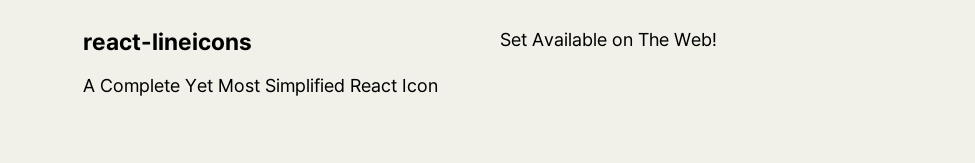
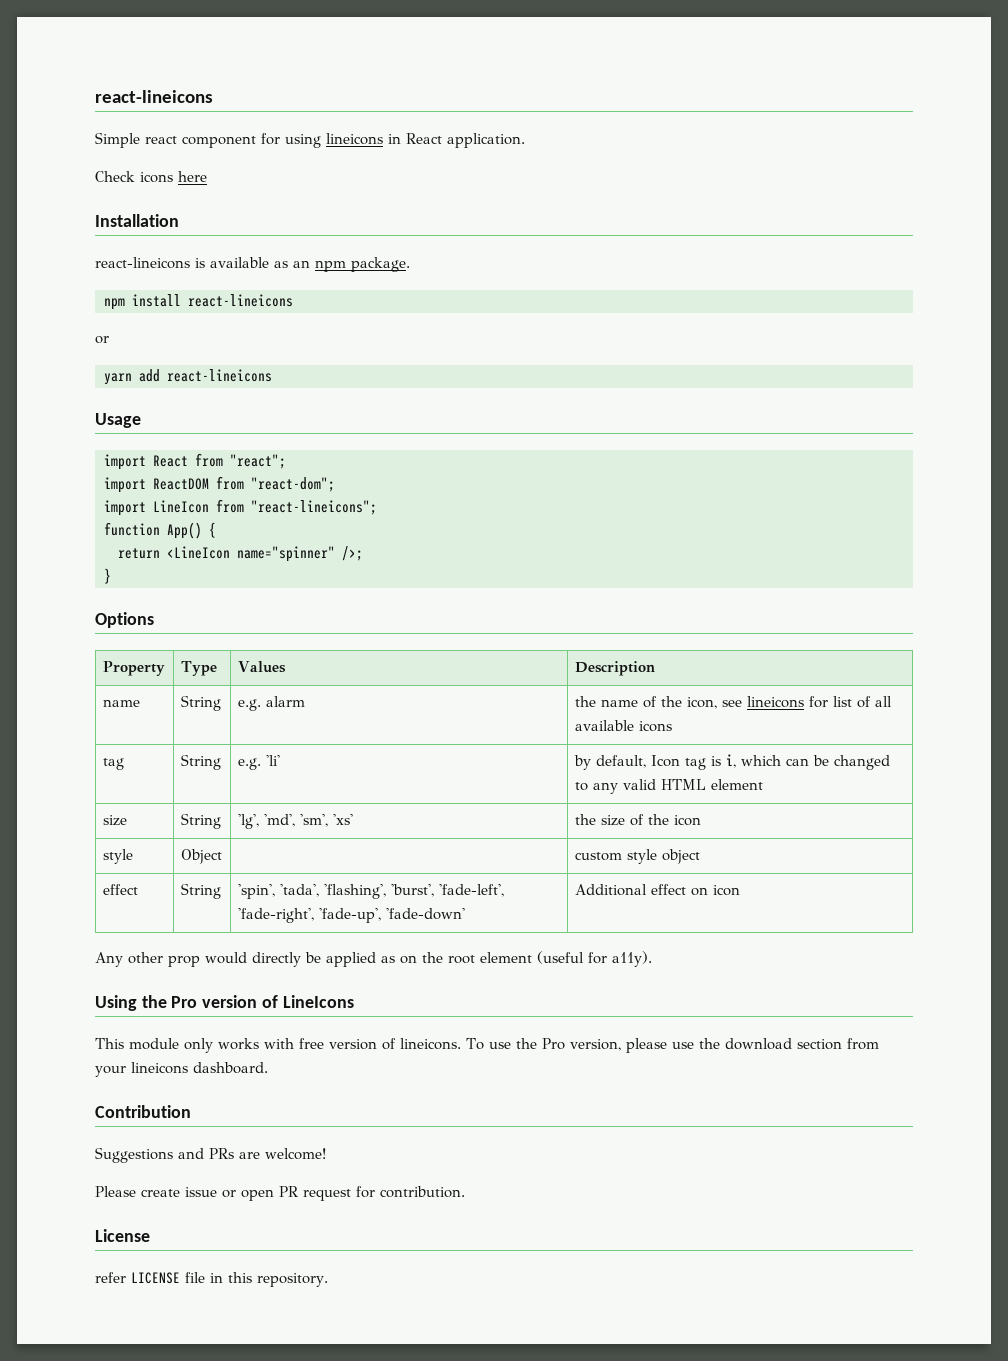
[83,32,252,51] [83,78,438,96] [500,32,717,47] react-lineicons // A Complete Yet Most Simplified React Icon Set Available on The Web! -> [95,90,213,103] [95,132,525,148] [95,171,207,183] [95,214,179,227] [95,257,410,272] [104,294,293,310] [95,336,109,344] [104,369,272,385] [95,413,141,428] [104,453,286,470] [104,476,335,493] [104,499,377,516] [104,522,216,539] [118,546,363,562] [104,568,111,584] [95,612,154,628] [102,661,165,676] [180,661,217,676] [237,661,286,673] [574,661,655,676] [102,699,140,707] [180,695,221,711] [237,696,305,711] [574,696,892,709] [574,720,672,732] [102,758,124,770] [180,754,221,770] [237,755,280,770] [573,754,890,770] [574,779,763,794] [102,815,127,826] [180,813,221,829] [237,814,353,829] [574,814,701,826] [102,849,133,864] [180,849,222,864] [574,849,700,864] [102,884,138,895] [180,883,221,899] [237,884,504,899] [237,908,465,923] [574,884,740,896] [95,951,652,967] [95,995,354,1011] [95,1038,879,1053] [95,1062,268,1077] [95,1105,191,1118] [95,1147,326,1163] [95,1186,465,1201] [95,1229,150,1242] [95,1272,328,1287] react-lineicons // Simple react component for using lineicons in React application. // Check icons here // Installation // react-lineicons is available as an npm package. // npm install react-lineicons // or // yarn add react-lineicons // Usage // import React from "react"; // import ReactDOM from "react-dom"; // import LineIcon from "react-lineicons"; // function App() { // return <LineIcon name="spinner" />; // } // Options // Property | Type | Values | Description // name | String | e.g. alarm | the name of the icon, see lineicons for list of all available icons // tag | String | e.g. 'li' | by default, Icon tag is i, which can be changed to any valid HTML element // size | String | 'lg', 'md', 'sm', 'xs' | the size of the icon // style | Object | | custom style object // effect | String | 'spin', 'tada', 'flashing', 'burst', 'fade-left', 'fade-right', 'fade-up', 'fade-down' | Additional effect on icon // Any other prop would directly be applied as on the root element (useful for a11y). // Using the Pro version of LineIcons // This module only works with free version of lineicons. To use the Pro version, please use the download section from your lineicons dashboard. // Contribution // Suggestions and PRs are welcome! // Please create issue or open PR request for contribution. // License // refer LICENSE file in this repository.

